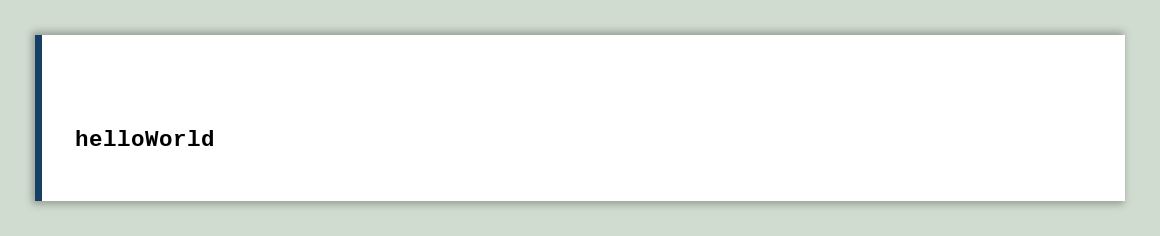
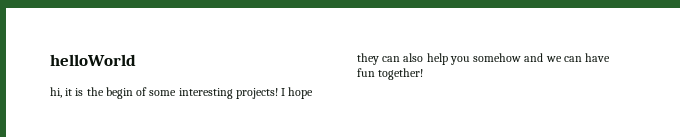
(215, 138) none -> [50,87,314,99] [357,53,611,65] [357,68,424,80] // hi, it is the begin of some interesting projects! I hope they can also help you somehow and we can have fun together!

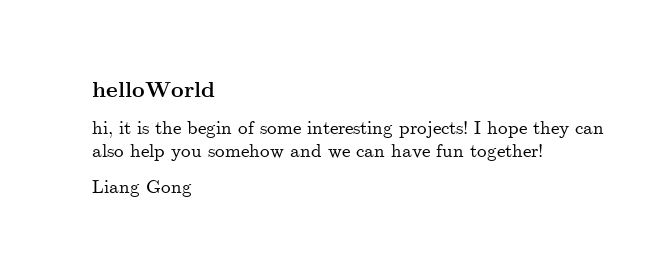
(424, 74) none -> [92,180,192,197] // Liang Gong

